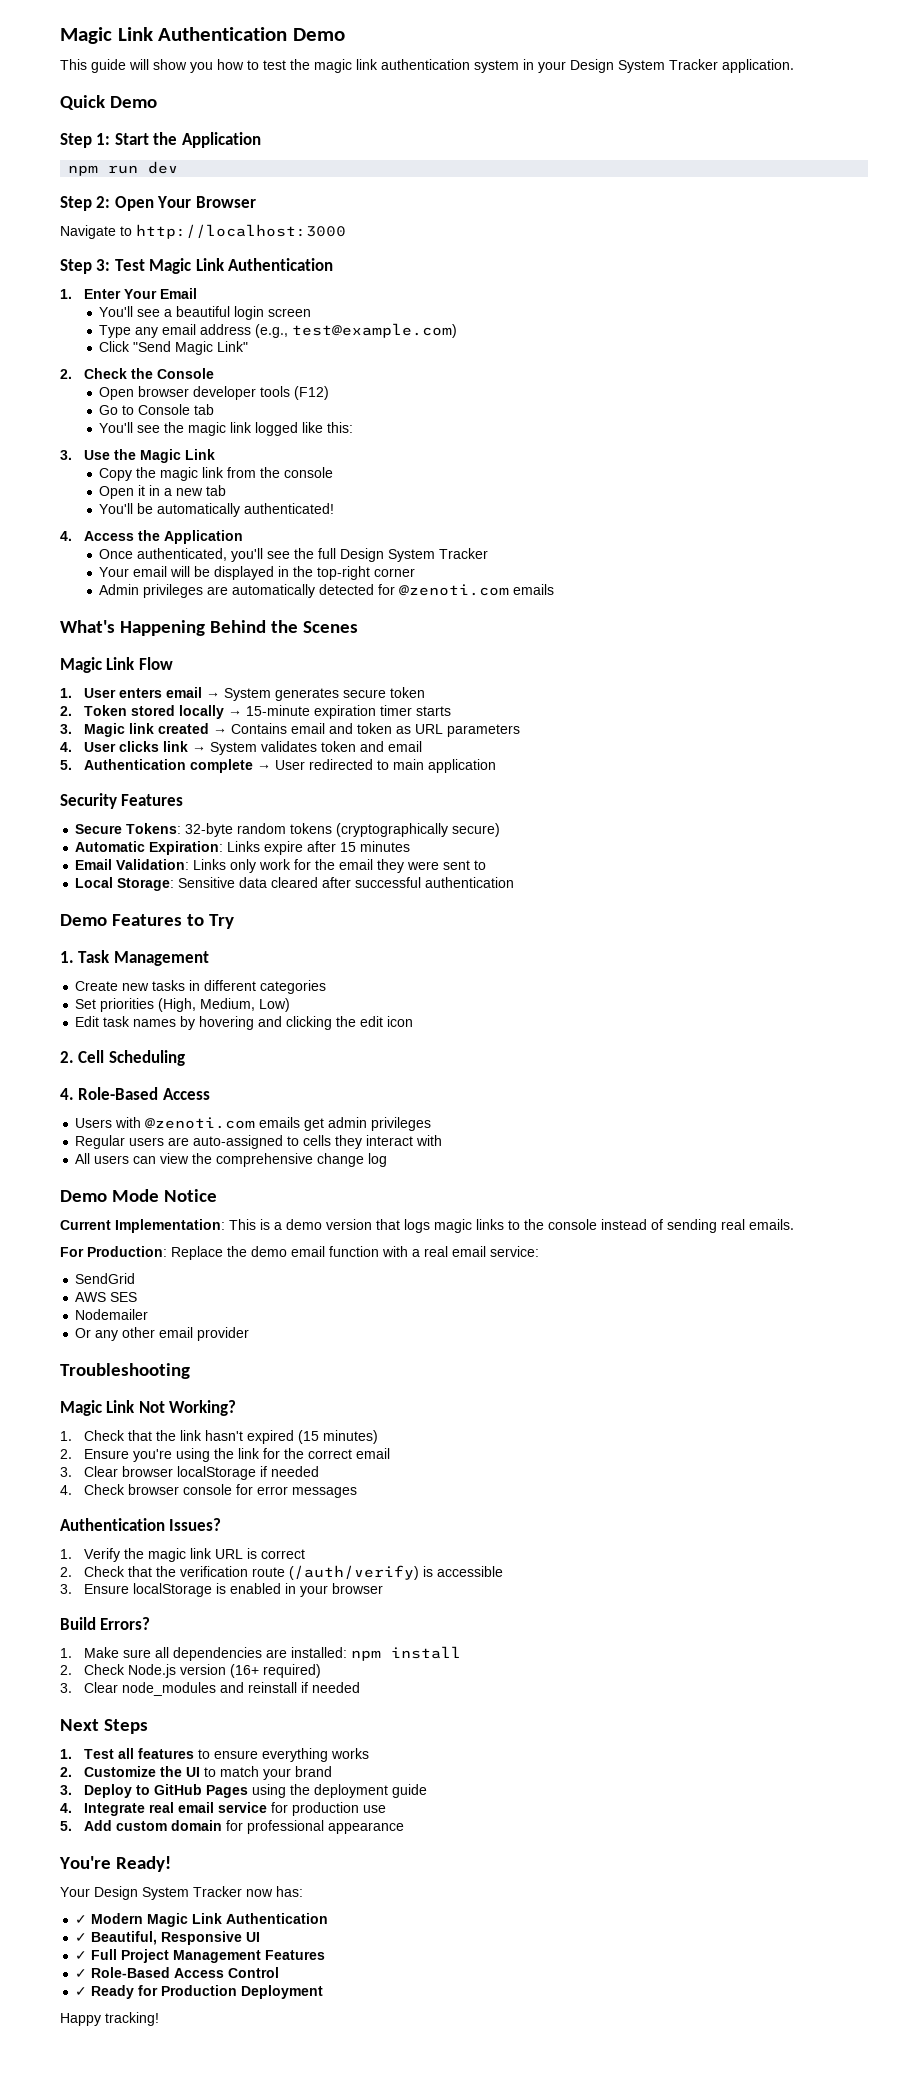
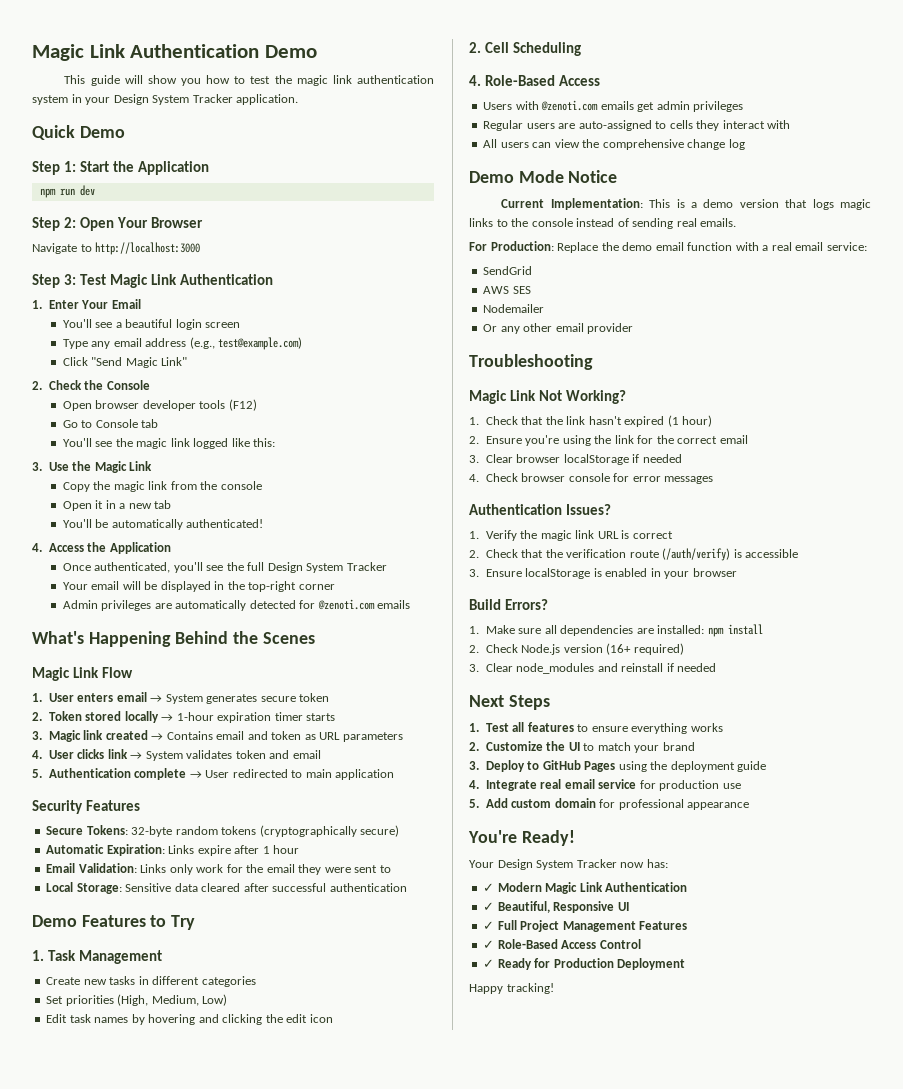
[245,705,310,716] 15-minute -> [176,712,214,721] 1-hour
[340,841,411,852] 15 minutes -> [262,845,300,854] 1 hour
[297,1430,378,1444] (15 minutes) -> [667,415,713,427] (1 hour)

